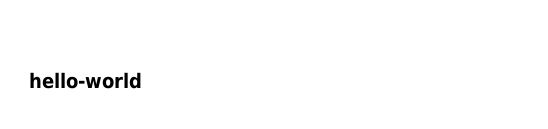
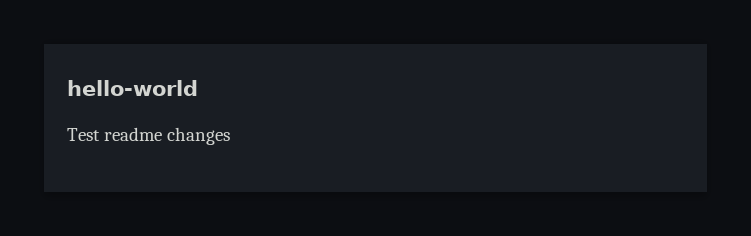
(142, 80) none -> [67,127,231,145] // Test readme changes

